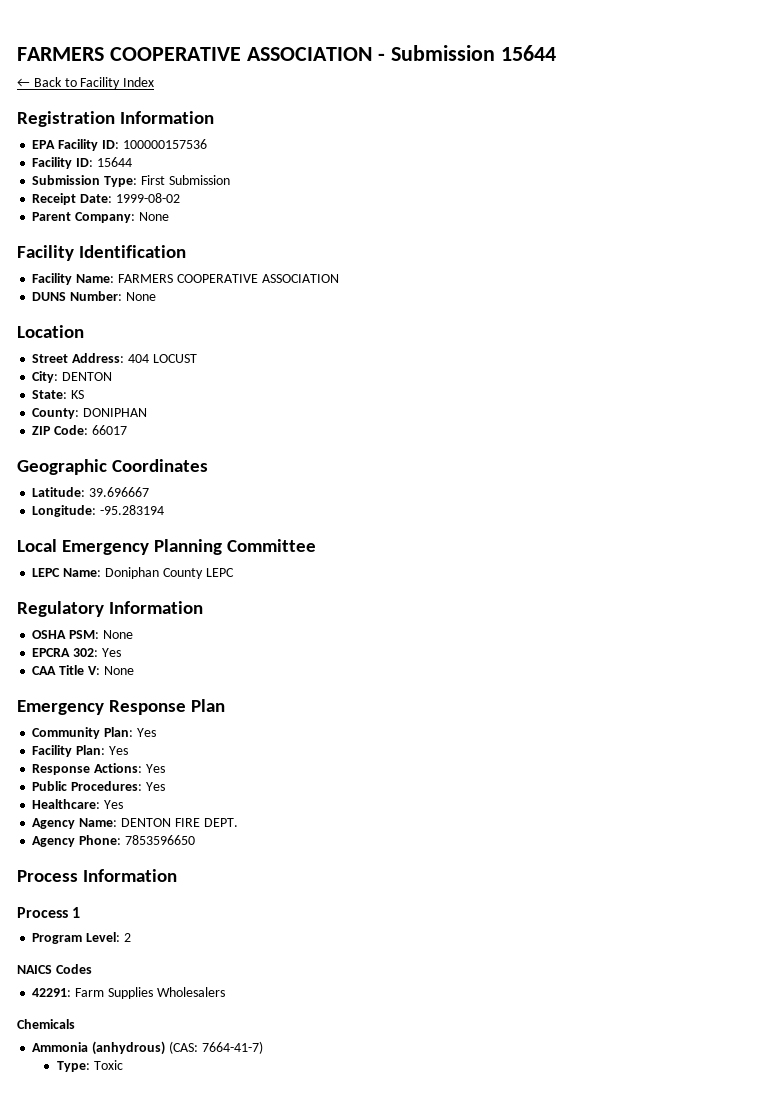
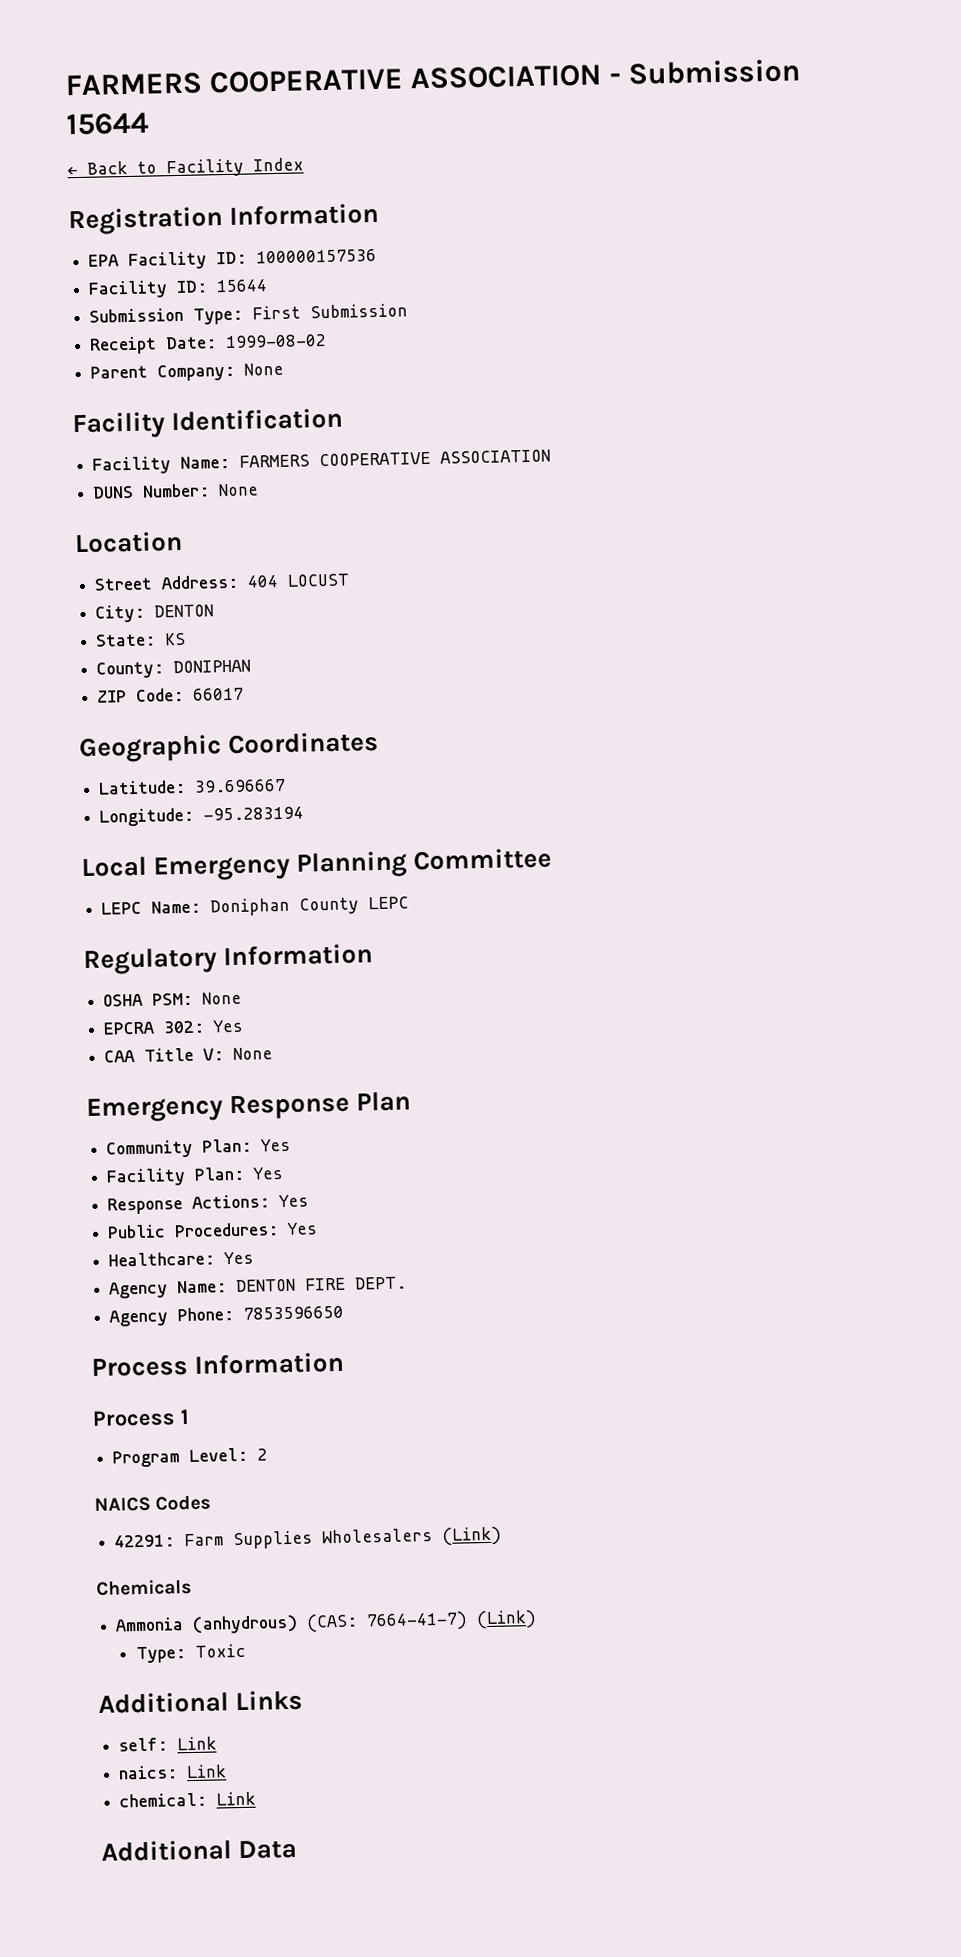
(225, 992) none -> [442,1526,503,1546] (Link)
(263, 1047) none -> [476,1609,538,1630] (Link)
(123, 1065) none -> [98,1689,304,1714] [118,1736,218,1752] [118,1764,228,1780] [119,1791,257,1808] [101,1839,298,1862] // Additional Links // self: Link // naics: Link // chemical: Link // Additional Data

